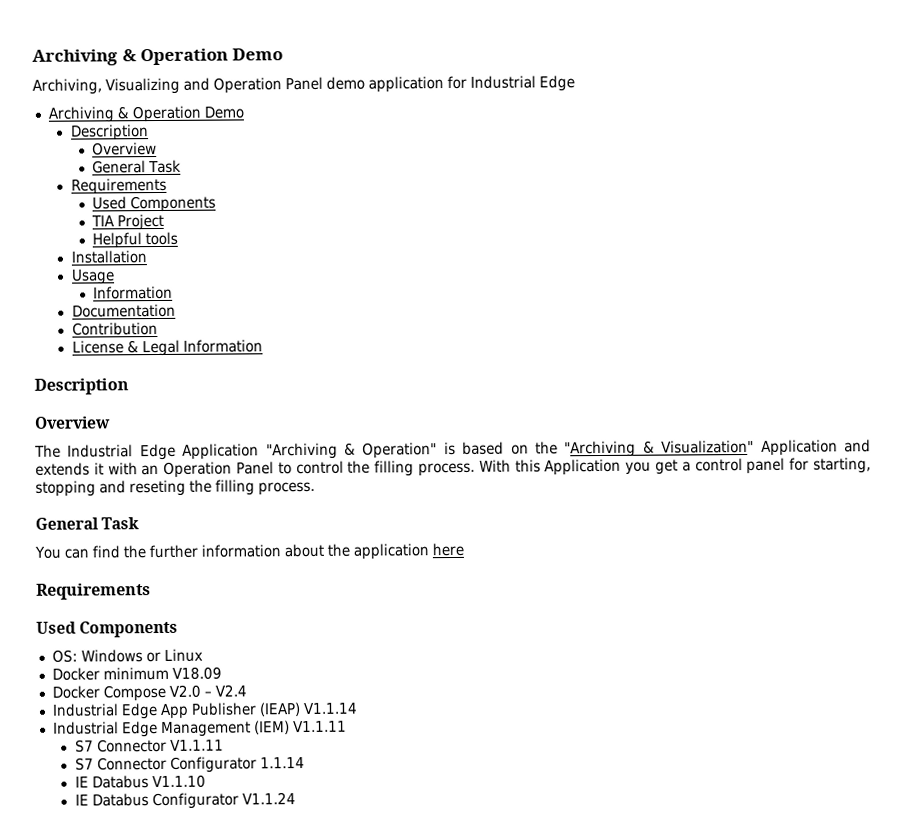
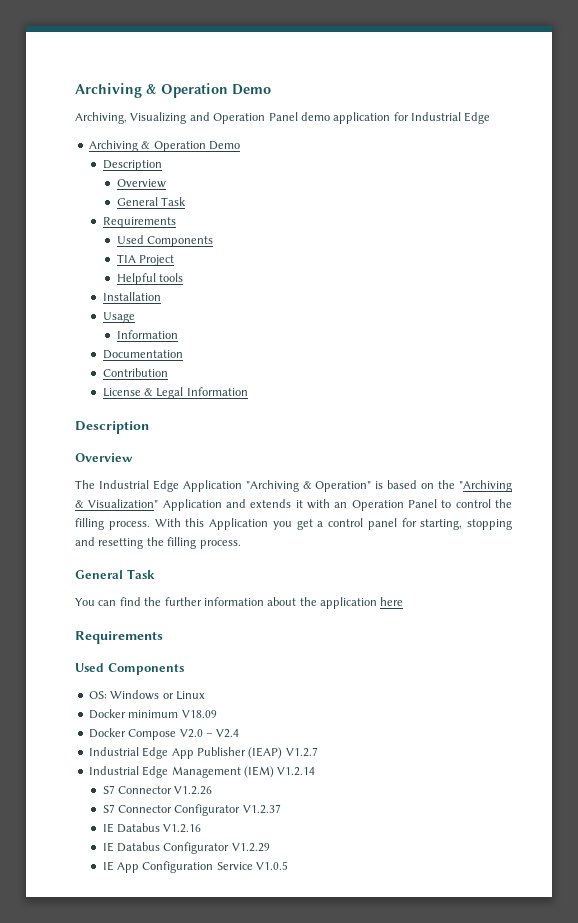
[129,479,186,497] reseting -> [98,538,144,549] resetting
[302,702,358,715] V1.1.14 -> [285,747,318,757] V1.2.7
[292,720,347,733] [74,738,224,753] V1.1.11 // S7 Connector V1.1.11 -> [277,767,316,776] [102,785,213,795] V1.2.14 // S7 Connector V1.2.26
[259,757,305,769] [74,774,206,789] 1.1.14 // IE Databus V1.1.10 -> [242,804,281,814] [102,823,202,833] V1.2.37 // IE Databus V1.2.16
[241,792,296,805] V1.1.24 -> [231,843,270,852] [102,861,289,873] V1.2.29 // IE App Configuration Service V1.0.5

